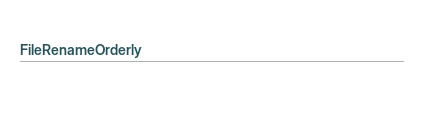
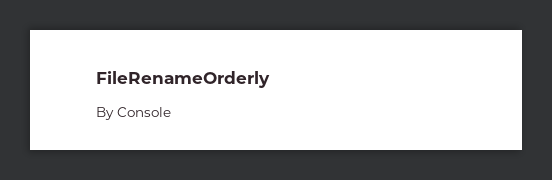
(142, 51) none -> [96,107,171,120] // By Console

